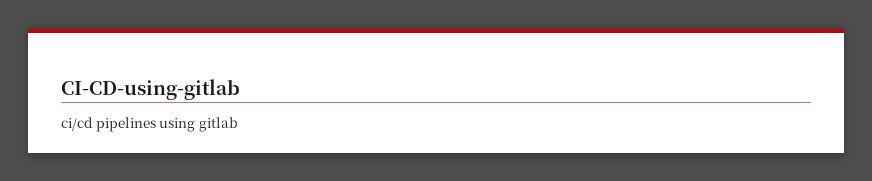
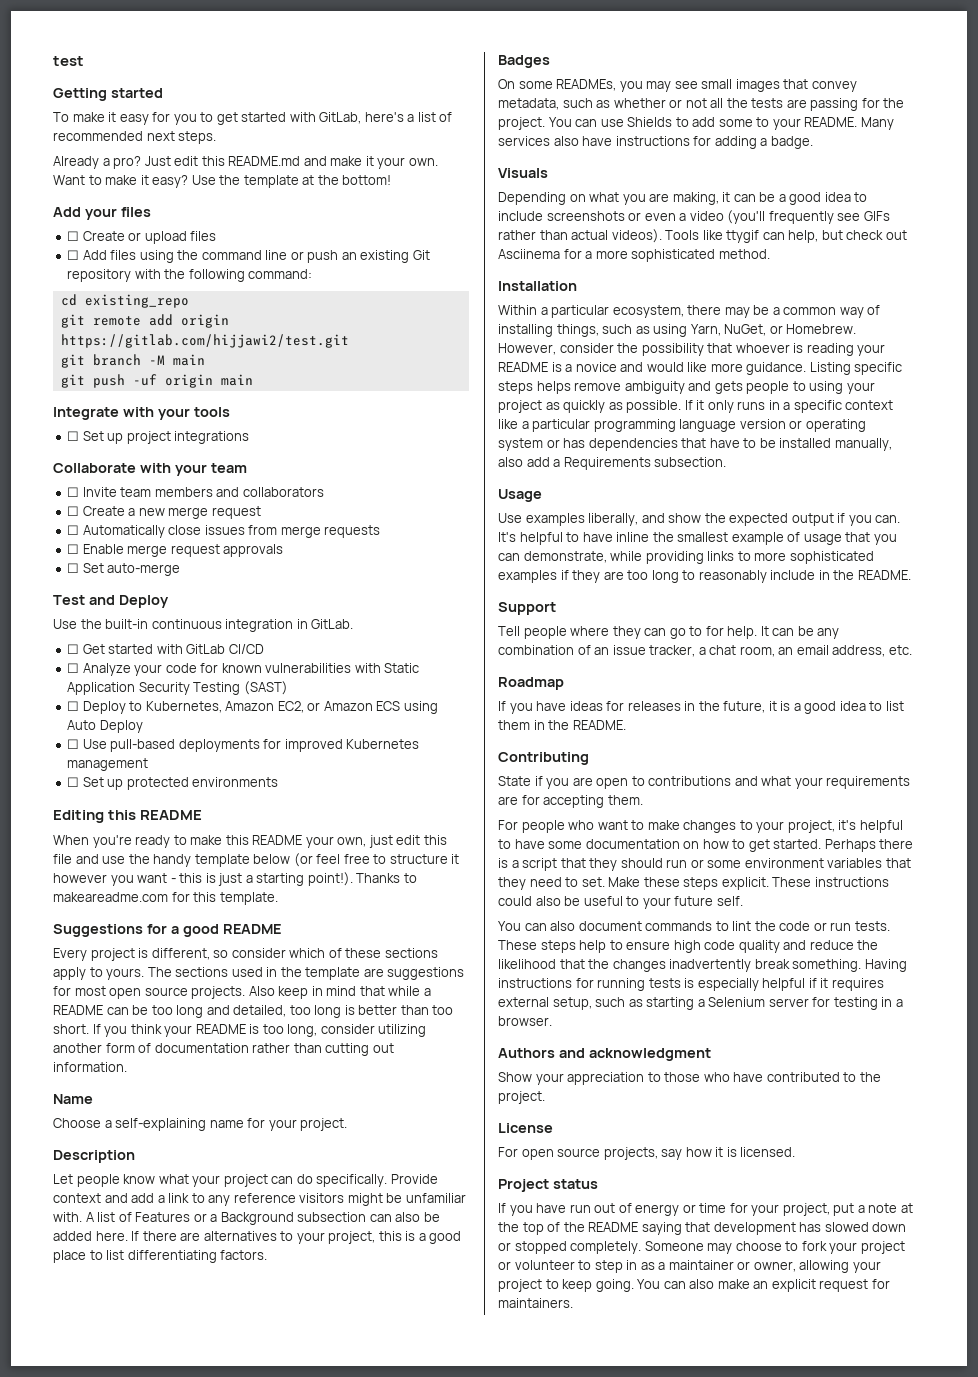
[61,79,240,100] [61,117,238,132] CI-CD-using-gitlab // ci/cd pipelines using gitlab -> [53,56,84,66] [53,88,163,101] [53,112,453,125] [53,131,217,144] [53,156,438,169] [53,175,392,188] [53,207,151,220] [67,231,217,244] [67,250,430,263] [67,269,313,282] [60,294,189,308] [60,314,229,328] [60,334,349,348] [60,354,205,368] [60,374,253,388] [53,407,230,420] [67,431,250,444] [53,463,247,476] [67,487,324,497] [67,506,261,519] [67,525,381,538] [67,544,284,557] [67,563,181,576] [53,595,169,608] [53,619,354,632] [67,644,264,654] [67,663,420,676] [67,681,288,695] [67,701,438,714] [67,720,143,733] [67,739,420,752] [67,758,149,771] [67,777,279,790] [53,810,203,823] [53,835,447,848] [53,853,460,867] [53,872,417,886] [53,892,278,905] [53,924,281,937] [53,948,438,961] [53,967,465,980] [53,986,431,999] [53,1005,454,1018] [53,1024,427,1037] [53,1043,394,1056] [53,1062,127,1072] [53,1094,93,1104] [53,1118,348,1131] [53,1150,135,1163] [53,1174,438,1187] [53,1193,466,1206] [53,1212,440,1225] [53,1231,462,1244] [53,1250,268,1263] [498,55,550,68] [498,79,857,92] [498,98,905,111] [498,117,894,130] [498,136,813,149] [498,168,548,178] [498,192,868,205] [498,210,890,224] [498,229,907,243] [498,249,770,262] [498,281,577,291] [498,305,881,318] [498,324,857,337] [498,343,886,356] [498,362,903,375] [498,381,875,394] [498,400,894,413] [498,419,866,432] [498,438,892,451] [498,457,727,470] [498,489,542,502] [498,513,901,526] [498,532,897,545] [498,551,874,564] [498,570,911,583] [498,602,556,615] [498,626,840,639] [498,645,912,657] [498,677,564,690] [498,701,904,714] [498,720,626,730] [498,752,589,765] [498,776,911,789] [498,795,643,808] [498,820,903,833] [498,839,914,852] [498,858,911,871] [498,877,889,890] [498,896,743,909] [498,921,890,931] [498,940,879,953] [498,959,907,972] [498,978,884,991] [498,997,903,1010] [498,1016,552,1026] [498,1048,711,1061] [498,1072,881,1085] [498,1091,545,1104] [498,1123,553,1133] [498,1147,796,1160] [498,1179,598,1192] [498,1203,913,1216] [498,1222,907,1235] [498,1241,905,1254] [498,1260,881,1273] [498,1279,890,1292] [498,1298,573,1308] test // Getting started // To make it easy for you to get started with GitLab, here's a list of recommended next steps. // Already a pro? Just edit this README.md and make it your own. Want to make it easy? Use the template at the bottom! // Add your files // ☐ Create or upload files // ☐ Add files using the command line or push an existing Git repository with the following command: // cd existing_repo // git remote add origin https://gitlab.com/hijjawi2/test.git // git branch -M main // git push -uf origin main // Integrate with your tools // ☐ Set up project integrations // Collaborate with your team // ☐ Invite team members and collaborators // ☐ Create a new merge request // ☐ Automatically close issues from merge requests // ☐ Enable merge request approvals // ☐ Set auto-merge // Test and Deploy // Use the built-in continuous integration in GitLab. // ☐ Get started with GitLab CI/CD // ☐ Analyze your code for known vulnerabilities with Static Application Security Testing (SAST) // ☐ Deploy to Kubernetes, Amazon EC2, or Amazon ECS using Auto Deploy // ☐ Use pull-based deployments for improved Kubernetes management // ☐ Set up protected environments // Editing this README // When you're ready to make this README your own, just edit this file and use the handy template below (or feel free to structure it however you want - this is just a starting point!). Thanks to makeareadme.com for this template. // Suggestions for a good README // Every project is different, so consider which of these sections apply to yours. The sections used in the template are suggestions for most open source projects. Also keep in mind that while a README can be too long and detailed, too long is better than too short. If you think your README is too long, consider utilizing another form of documentation rather than cutting out information. // Name // Choose a self-explaining name for your project. // Description // Let people know what your project can do specifically. Provide context and add a link to any reference visitors might be unfamiliar with. A list of Features or a Background subsection can also be added here. If there are alternatives to your project, this is a good place to list differentiating factors. // Badges // On some READMEs, you may see small images that convey metadata, such as whether or not all the tests are passing for the project. You can use Shields to add some to your README. Many services also have instructions for adding a badge. // Visuals // Depending on what you are making, it can be a good idea to include screenshots or even a video (you'll frequently see GIFs rather than actual videos). Tools like ttygif can help, but check out Asciinema for a more sophisticated method. // Installation // Within a particular ecosystem, there may be a common way of installing things, such as using Yarn, NuGet, or Homebrew. However, consider the possibility that whoever is reading your README is a novice and would like more guidance. Listing specific steps helps remove ambiguity and gets people to using your project as quickly as possible. If it only runs in a specific context like a particular programming language version or operating system or has dependencies that have to be installed manually, also add a Requirements subsection. // Usage // Use examples liberally, and show the expected output if you can. It's helpful to have inline the smallest example of usage that you can demonstrate, while providing links to more sophisticated examples if they are too long to reasonably include in the README. // Support // Tell people where they can go to for help. It can be any combination of an issue tracker, a chat room, an email address, etc. // Roadmap // If you have ideas for releases in the future, it is a good idea to list them in the README. // Contributing // State if you are open to contributions and what your requirements are for accepting them. // For people who want to make changes to your project, it's helpful to have some documentation on how to get started. Perhaps there is a script that they should run or some environment variables that they need to set. Make these steps explicit. These instructions could also be useful to your future self. // You can also document commands to lint the code or run tests. These steps help to ensure high code quality and reduce the likelihood that the changes inadvertently break something. Having instructions for running tests is especially helpful if it requires external setup, such as starting a Selenium server for testing in a browser. // Authors and acknowledgment // Show your appreciation to those who have contributed to the project. // License // For open source projects, say how it is licensed. // Project status // If you have run out of energy or time for your project, put a note at the top of the README saying that development has slowed down or stopped completely. Someone may choose to fork your project or volunteer to step in as a maintainer or owner, allowing your project to keep going. You can also make an explicit request for maintainers.

